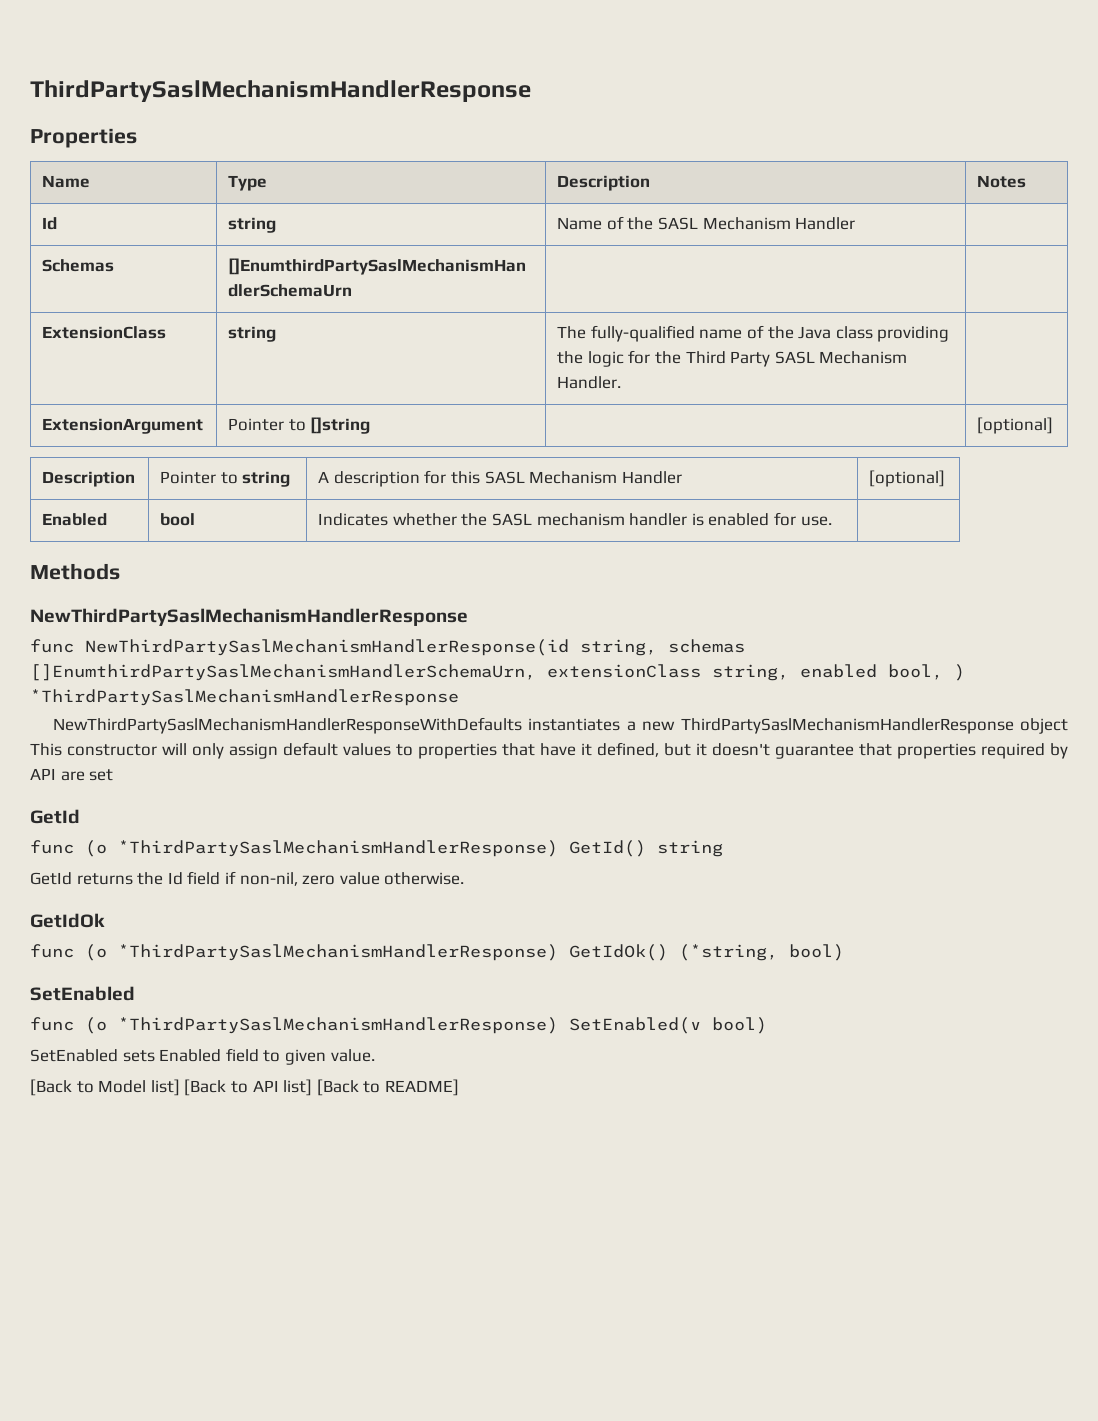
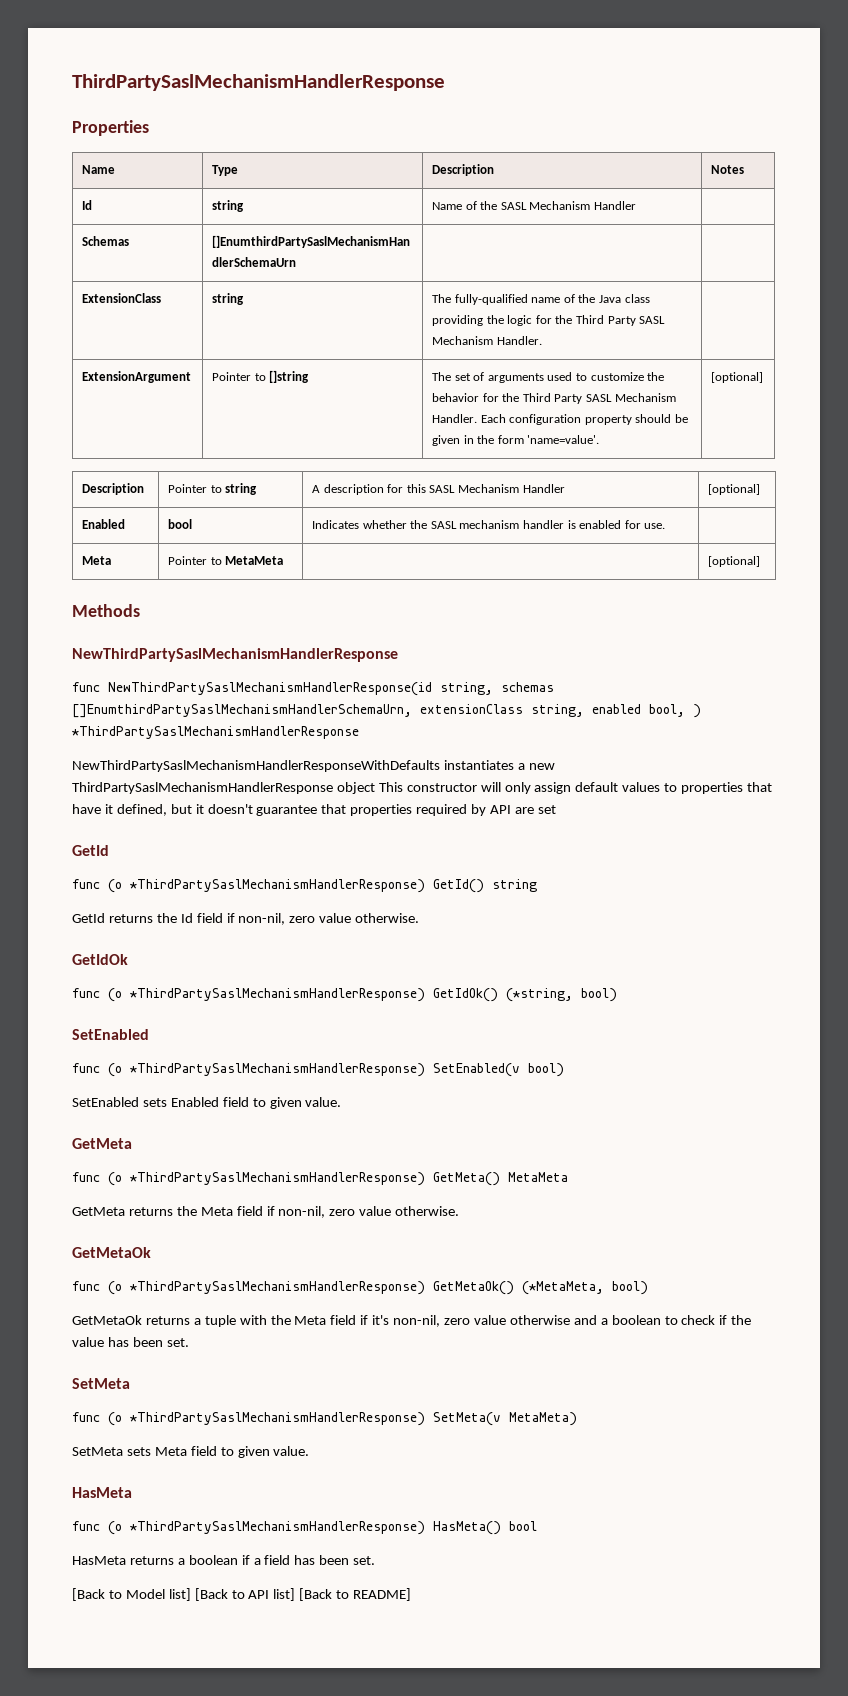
(371, 425) none -> [432,372,665,383] [432,393,676,404] [432,414,688,425] [432,435,600,446] The set of arguments used to customize the behavior for the Third Party SASL Mechanism Handler. Each configuration property should be given in the form 'name=value'.
(832, 521) none -> [82,556,112,565] [168,556,284,565] [708,556,761,567] // Meta | Pointer to MetaMeta | | [optional]
(375, 1055) none -> [72,1138,132,1149] [72,1172,568,1186] [72,1206,460,1218] [72,1247,151,1258] [72,1281,648,1295] [72,1315,752,1327] [72,1337,189,1347] [72,1378,130,1389] [72,1412,577,1426] [72,1446,310,1458] [72,1487,132,1498] [72,1521,537,1535] [72,1555,376,1565] // GetMeta // func (o *ThirdPartySaslMechanismHandlerResponse) GetMeta() MetaMeta // GetMeta returns the Meta field if non-nil, zero value otherwise. // GetMetaOk // func (o *ThirdPartySaslMechanismHandlerResponse) GetMetaOk() (*MetaMeta, bool) // GetMetaOk returns a tuple with the Meta field if it's non-nil, zero value otherwise and a boolean to check if the value has been set. // SetMeta // func (o *ThirdPartySaslMechanismHandlerResponse) SetMeta(v MetaMeta) // SetMeta sets Meta field to given value. // HasMeta // func (o *ThirdPartySaslMechanismHandlerResponse) HasMeta() bool // HasMeta returns a boolean if a field has been set.

